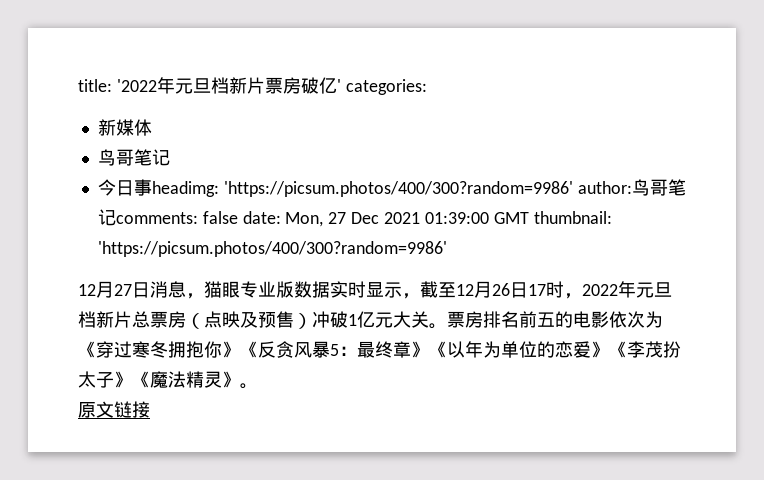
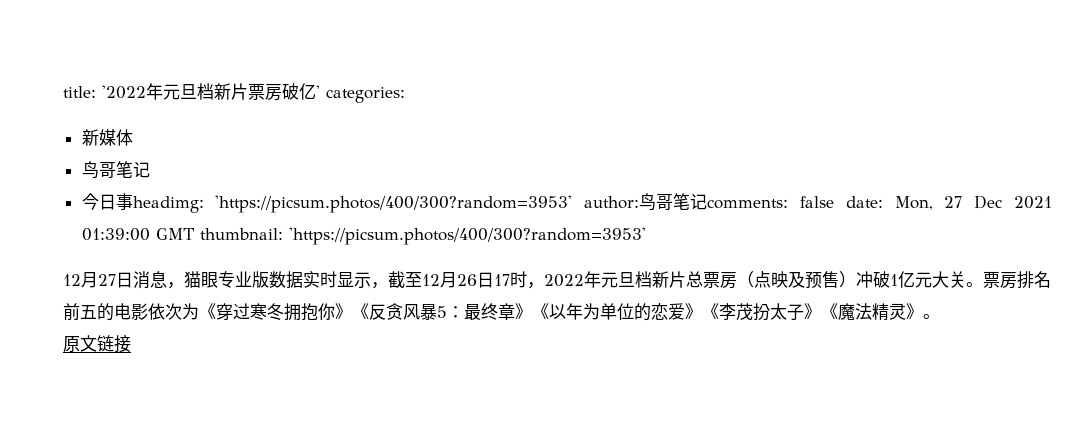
[223,181,573,197] 'https://picsum.photos/400/300?random=9986' -> [215,195,573,213] 'https://picsum.photos/400/300?random=3953'
[97,241,447,257] 'https://picsum.photos/400/300?random=9986' -> [288,227,646,245] 'https://picsum.photos/400/300?random=3953'

